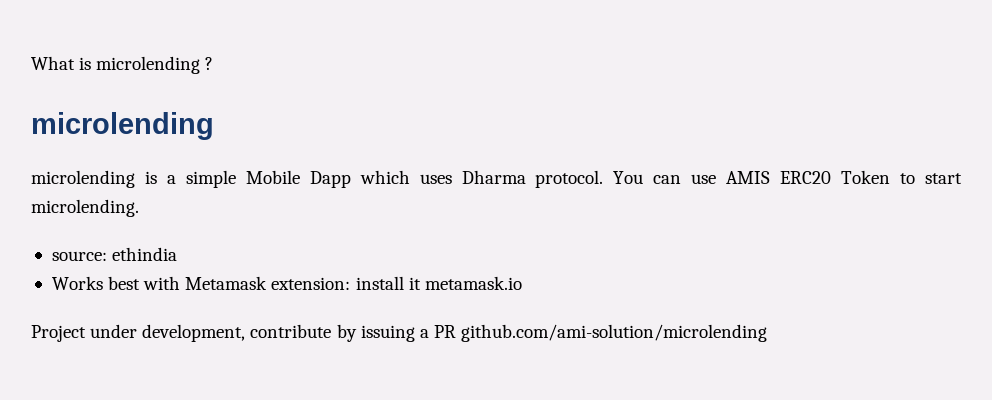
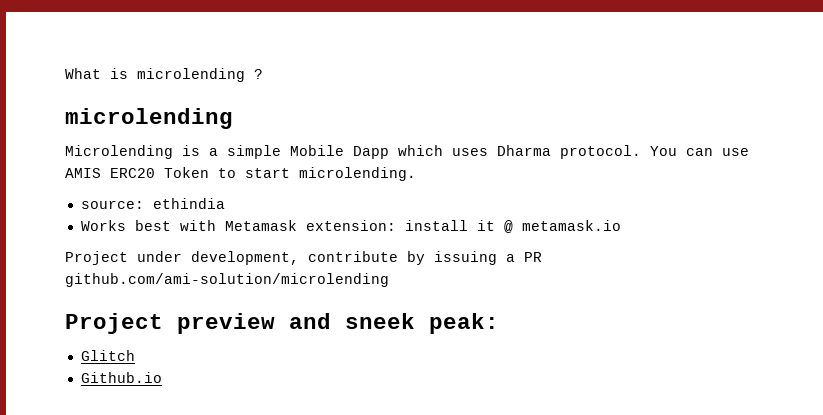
[31,170,135,188] microlending -> [65,145,173,159] Microlending
(421, 283) none -> [503,220,513,233] @
(768, 333) none -> [65,313,499,334] [80,350,135,361] [80,372,162,383] // Project preview and sneek peak: // Glitch // Github.io

